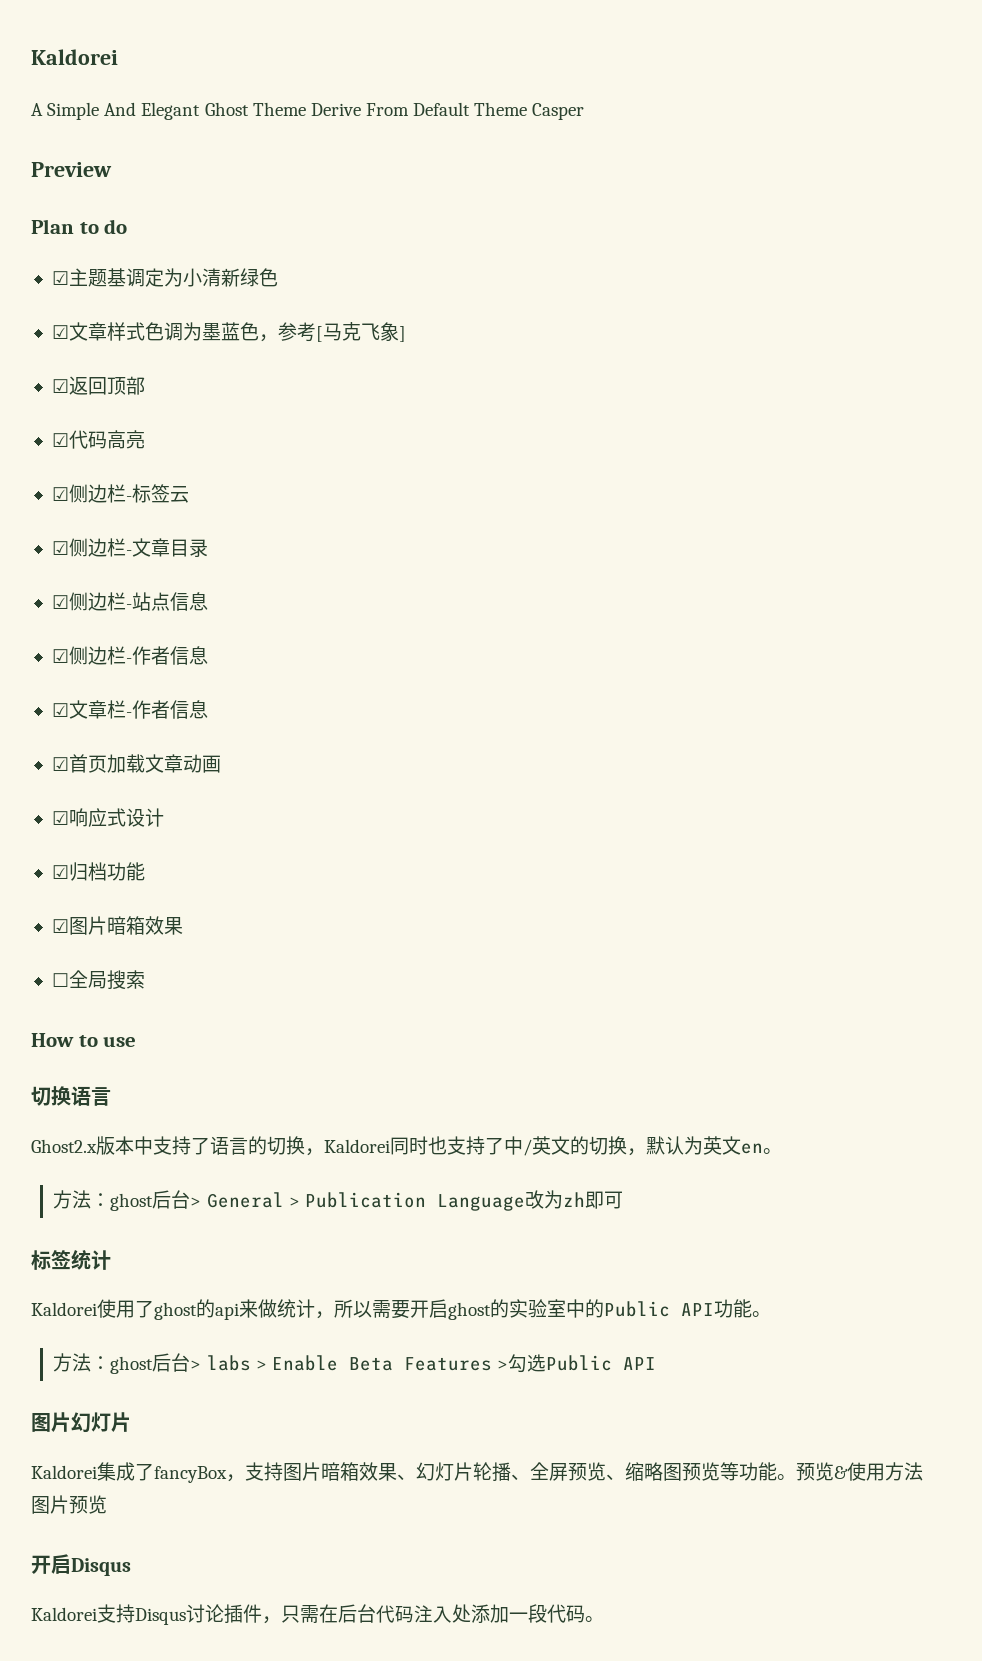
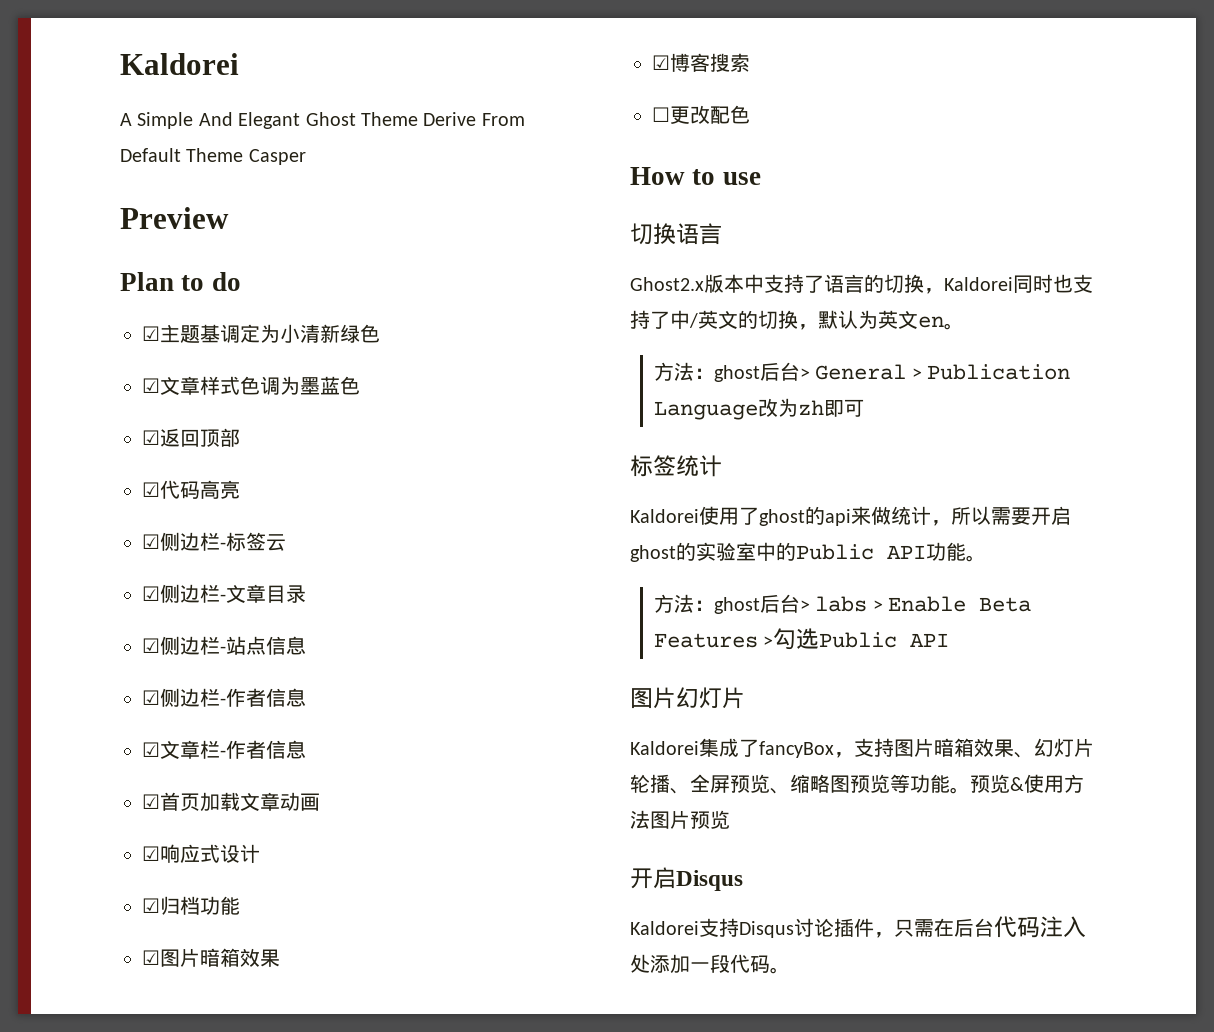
[258,322,406,342] ，参考[马克飞象] -> (360, 385) none
[51,970,107,989] ☐全局 -> [652,53,710,72] ☑博客
(145, 979) none -> [652,105,750,124] // ☐更改配色

